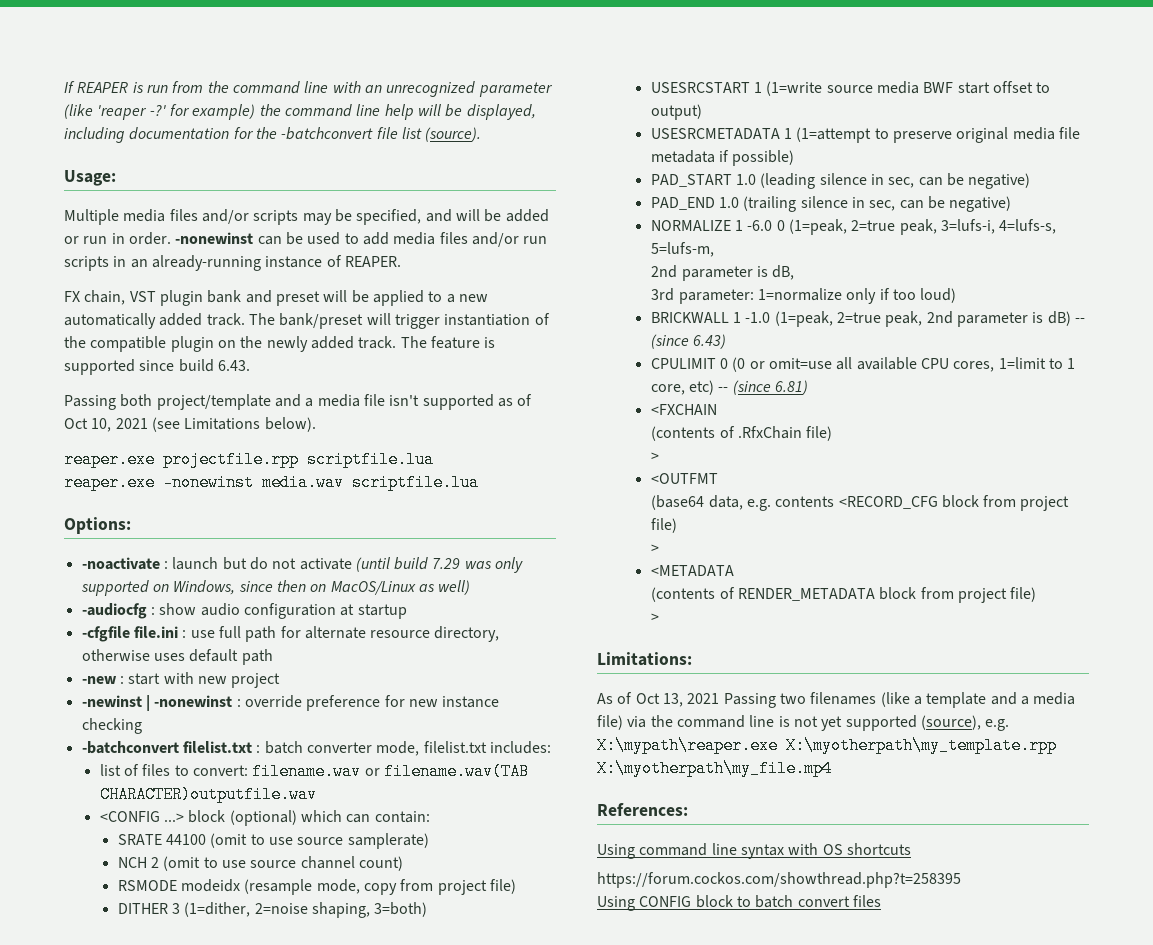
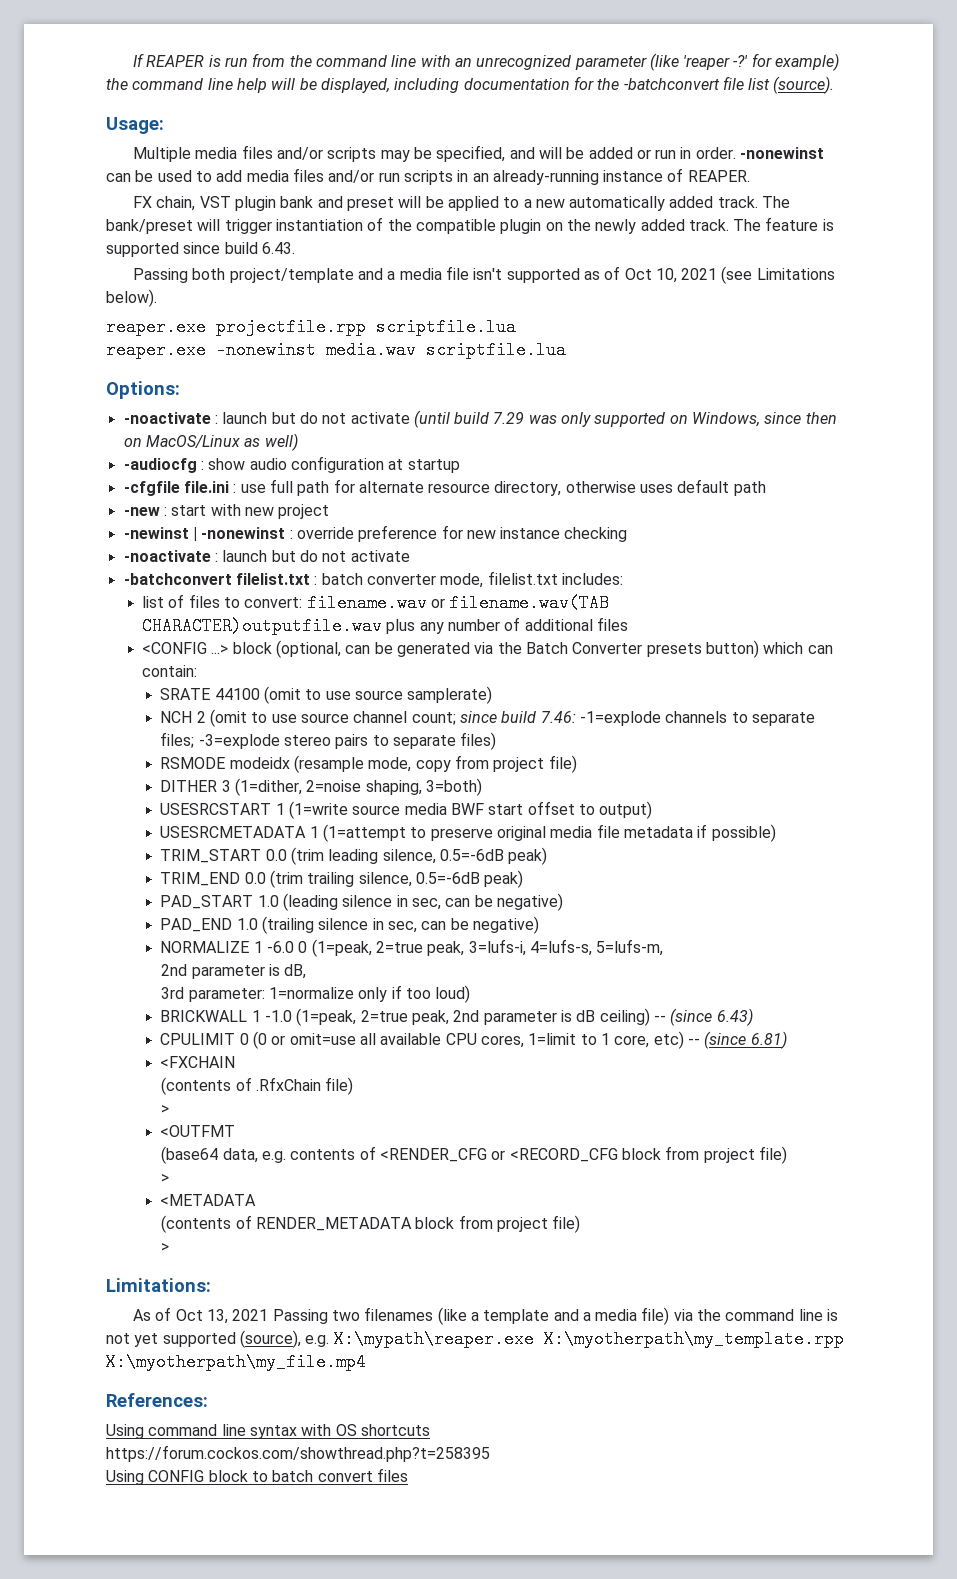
(142, 726) none -> [123,550,410,562] // -noactivate : launch but do not activate
[99,810,297,826] // <CONFIG ...> block (optional) -> [386,617,628,634] [142,640,759,658] plus any number of additional files // <CONFIG ...> block (optional, can be generated via the Batch Converter presets button)
[359,856,404,871] count) -> [411,711,815,726] [160,732,497,750] count; since build 7.46: -1=explode channels to separate files; -3=explode stereo pairs to separate files)
(795, 158) none -> [160,847,548,865] [160,870,524,888] // TRIM_START 0.0 (trim leading silence, 0.5=-6dB peak) // TRIM_END 0.0 (trim trailing silence, 0.5=-6dB peak)
[1047,311,1071,326] dB) -> [576,1008,650,1026] dB ceiling)
(835, 501) none -> [359,1146,506,1162] of <RENDER_CFG or

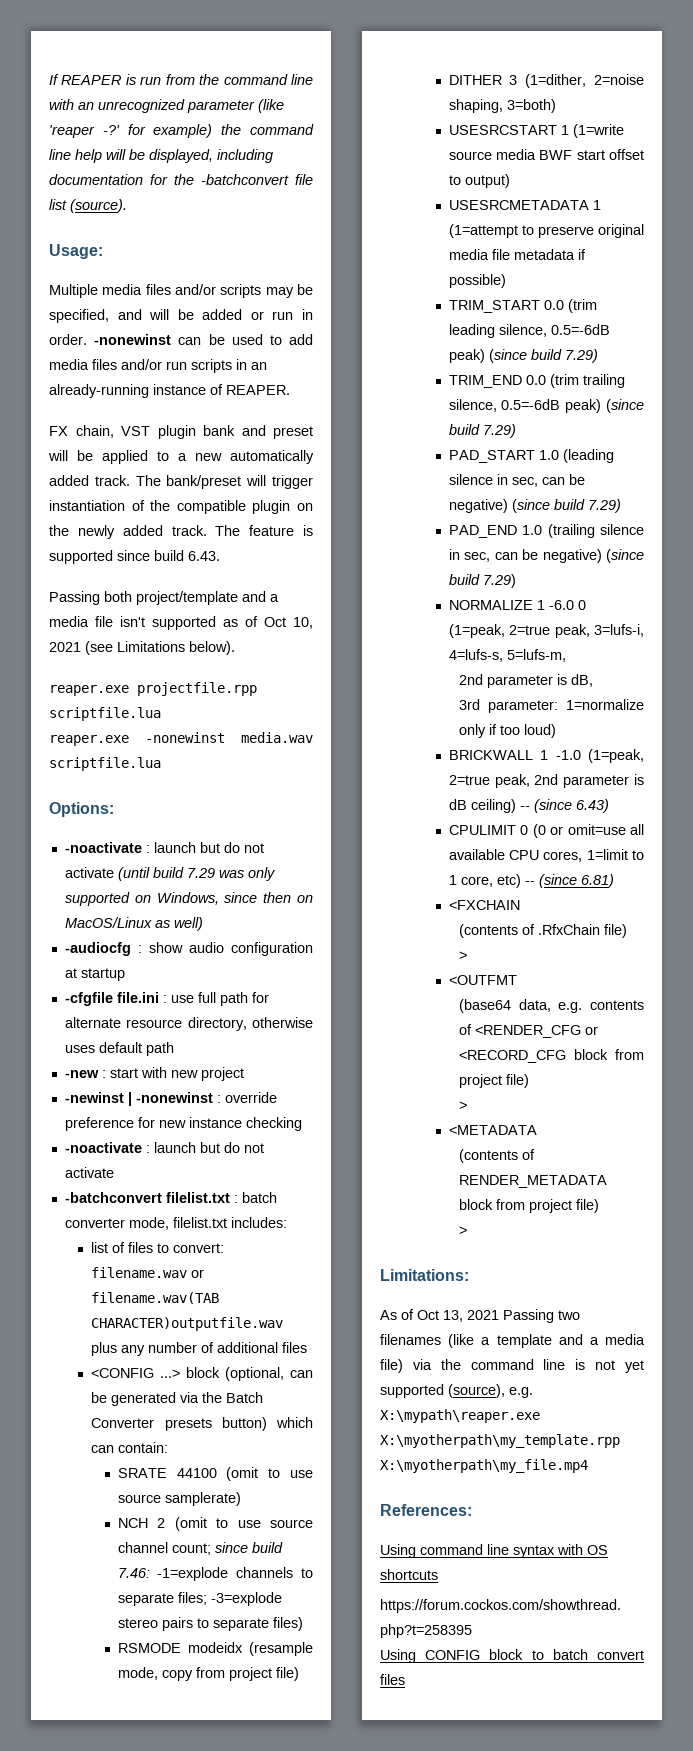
(548, 856) none -> [488,349,598,363] (since build 7.29)
(524, 879) none -> [606,399,644,413] [448,424,516,438] (since build 7.29)
(564, 902) none -> [511,499,621,513] (since build 7.29)
(540, 925) none -> [606,549,644,563] [448,574,516,588] (since build 7.29)

